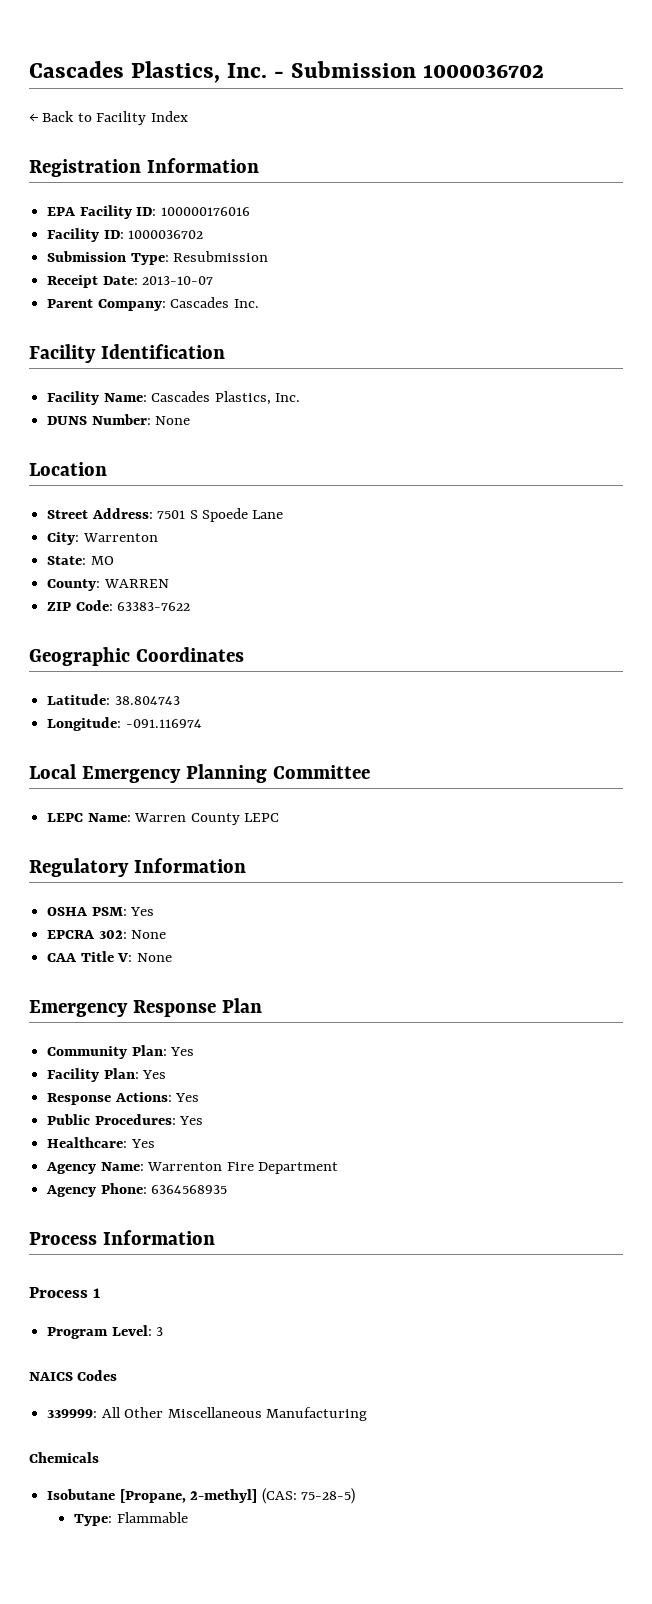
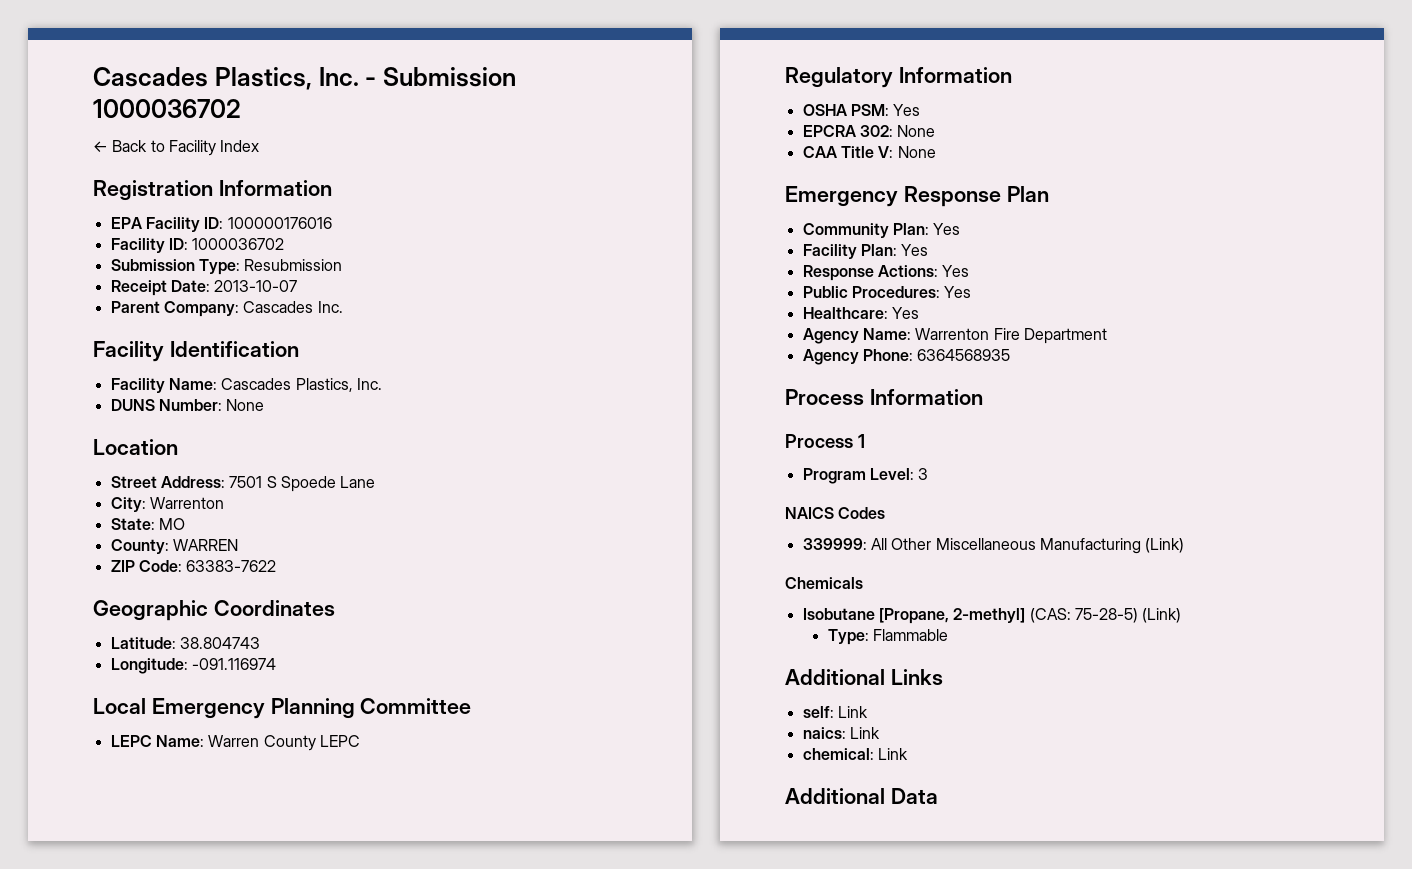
(367, 1414) none -> [1145,538,1185,553] (Link)
(355, 1496) none -> [1142,608,1182,623] (Link)
(188, 1517) none -> [785,669,943,685] [802,706,868,718] [802,727,880,739] [802,748,908,760] [785,788,938,804] // Additional Links // self: Link // naics: Link // chemical: Link // Additional Data

